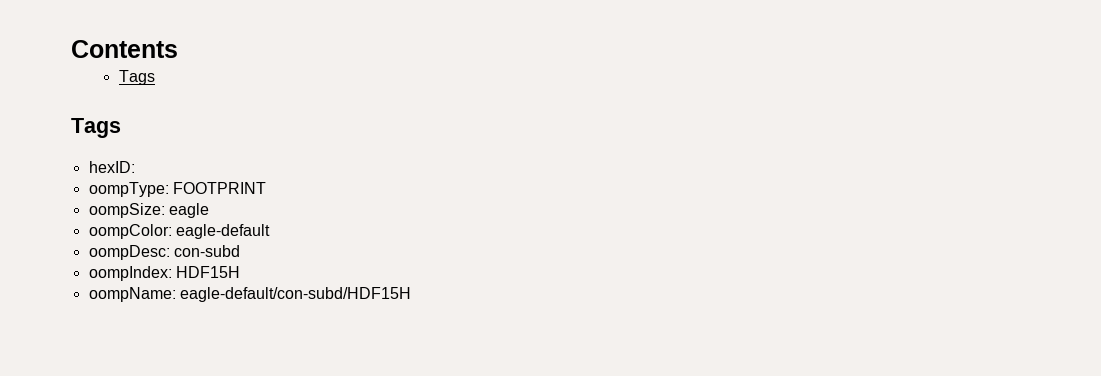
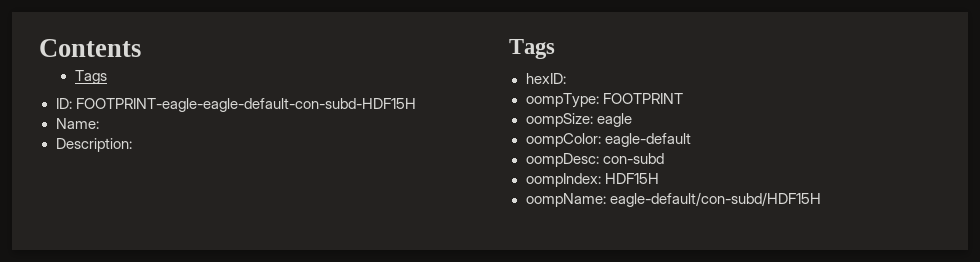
(155, 77) none -> [55,98,416,112] [55,118,99,129] [55,138,132,152] // ID: FOOTPRINT-eagle-eagle-default-con-subd-HDF15H // Name: // Description:

